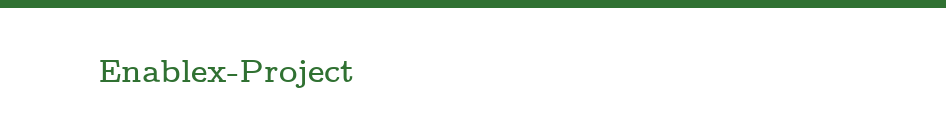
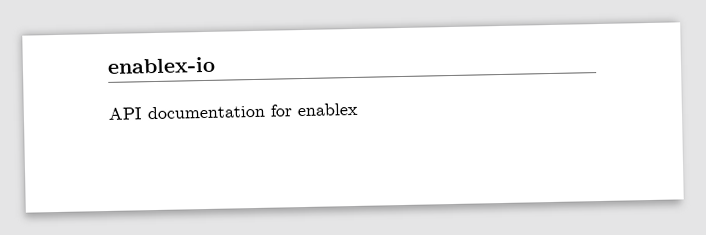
[98,60,354,88] Enablex-Project -> [107,56,216,74] [108,102,358,120] enablex-io // API documentation for enablex

